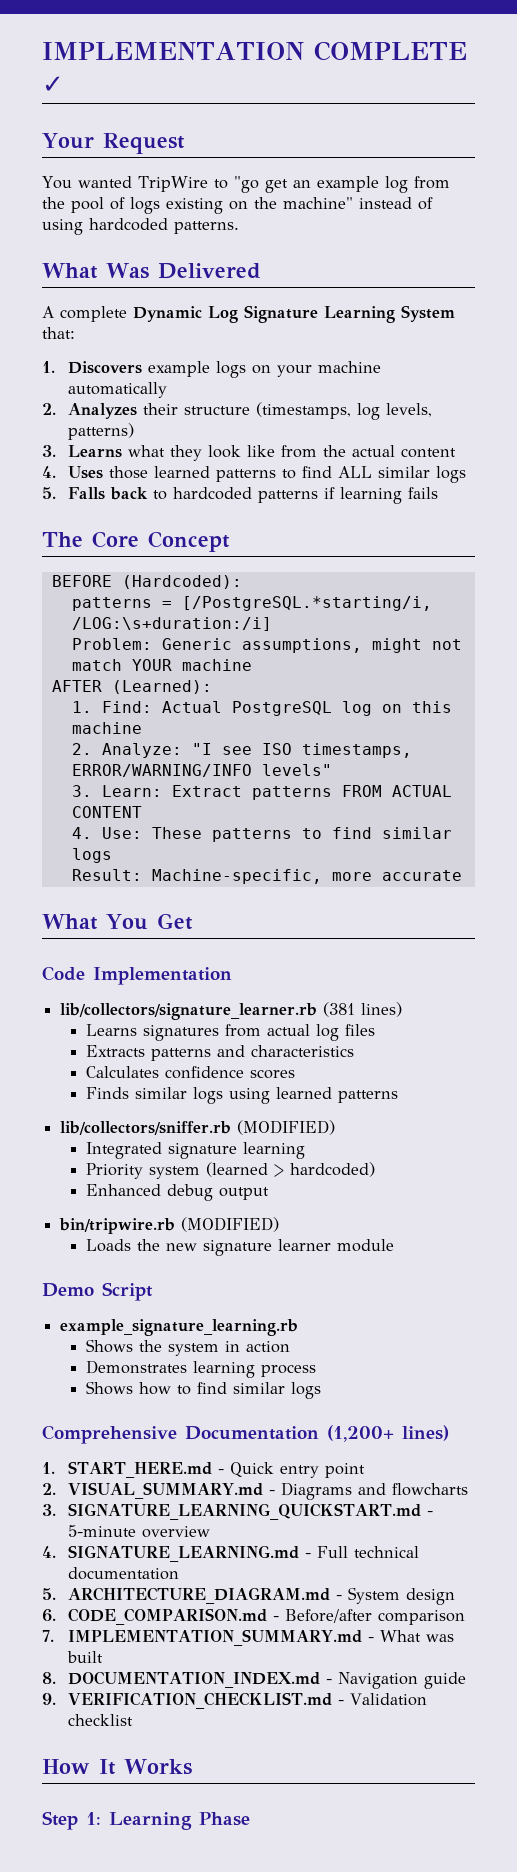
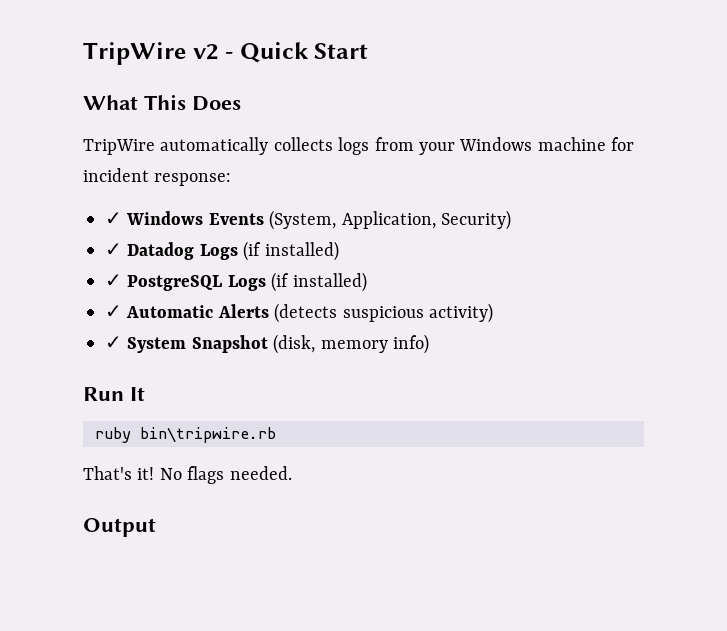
[42,41,467,61] [42,76,64,93] [42,133,185,154] [42,176,450,193] [42,197,433,214] [42,218,239,235] [42,263,261,279] [42,305,455,323] [42,327,75,339] [42,361,382,378] [68,382,168,398] [42,402,433,420] [68,423,135,440] [42,445,457,461] [42,466,467,483] [42,487,439,504] [42,531,230,552] [51,575,242,589] [71,596,432,611] [71,617,272,631] [71,638,462,653] [71,659,252,671] [51,680,212,694] [71,701,452,716] [71,722,142,734] [71,743,412,758] [71,764,332,777] [71,785,452,800] [71,806,142,818] [71,827,452,842] [71,848,112,863] [71,869,462,884] [42,913,193,930] [42,966,232,985] [60,1002,403,1020] [86,1024,376,1041] [86,1045,355,1061] [86,1066,296,1079] [86,1087,399,1104] [60,1120,336,1135] [86,1142,306,1159] [86,1162,376,1179] [86,1184,270,1201] [59,1217,280,1234] [86,1239,395,1256] [42,1282,153,1301] [60,1319,299,1336] [86,1339,291,1356] [86,1360,317,1378] [86,1381,322,1399] [42,1425,449,1444] [42,1461,366,1478] [42,1482,469,1500] [42,1503,434,1520] [68,1525,211,1538] [42,1545,420,1562] [68,1567,180,1580] [42,1587,456,1605] [42,1608,466,1625] [42,1629,455,1646] [67,1651,104,1663] [42,1671,467,1689] [42,1692,428,1709] [68,1714,134,1726] [42,1759,192,1775] [42,1811,250,1830] IMPLEMENTATION COMPLETE ✓ // Your Request // You wanted TripWire to "go get an example log from the pool of logs existing on the machine" instead of using hardcoded patterns. // What Was Delivered // A complete Dynamic Log Signature Learning System that: // 1. Discovers example logs on your machine automatically // 2. Analyzes their structure (timestamps, log levels, patterns) // 3. Learns what they look like from the actual content // 4. Uses those learned patterns to find ALL similar logs // 5. Falls back to hardcoded patterns if learning fails // The Core Concept // BEFORE (Hardcoded): // patterns = [/PostgreSQL.*starting/i, /LOG:\s+duration:/i] // Problem: Generic assumptions, might not match YOUR machine // AFTER (Learned): // 1. Find: Actual PostgreSQL log on this machine // 2. Analyze: "I see ISO timestamps, ERROR/WARNING/INFO levels" // 3. Learn: Extract patterns FROM ACTUAL CONTENT // 4. Use: These patterns to find similar logs // Result: Machine-specific, more accurate // What You Get // Code Implementation // lib/collectors/signature_learner.rb (381 lines) // Learns signatures from actual log files // Extracts patterns and characteristics // Calculates confidence scores // Finds similar logs using learned patterns // lib/collectors/sniffer.rb (MODIFIED) // Integrated signature learning // Priority system (learned > hardcoded) // Enhanced debug output // bin/tripwire.rb (MODIFIED) // Loads the new signature learner module // Demo Script // example_signature_learning.rb // Shows the system in action // Demonstrates learning process // Shows how to find similar logs // Comprehensive Documentation (1,200+ lines) // 1. START_HERE.md - Quick entry point // 2. VISUAL_SUMMARY.md - Diagrams and flowcharts // 3. SIGNATURE_LEARNING_QUICKSTART.md - 5-minute overview // 4. SIGNATURE_LEARNING.md - Full technical documentation // 5. ARCHITECTURE_DIAGRAM.md - System design // 6. CODE_COMPARISON.md - Before/after comparison // 7. IMPLEMENTATION_SUMMARY.md - What was built // 8. DOCUMENTATION_INDEX.md - Navigation guide // 9. VERIFICATION_CHECKLIST.md - Validation checklist // How It Works // Step 1: Learning Phase -> [83,42,369,65] [83,94,241,111] [83,137,635,155] [83,168,232,186] [105,210,511,230] [105,241,339,261] [105,272,367,292] [105,303,493,323] [105,334,429,354] [83,387,145,401] [95,427,276,443] [83,466,292,484] [83,518,156,537] TripWire v2 - Quick Start // What This Does // TripWire automatically collects logs from your Windows machine for incident response: // ✓ Windows Events (System, Application, Security) // ✓ Datadog Logs (if installed) // ✓ PostgreSQL Logs (if installed) // ✓ Automatic Alerts (detects suspicious activity) // ✓ System Snapshot (disk, memory info) // Run It // ruby bin\tripwire.rb // That's it! No flags needed. // Output

